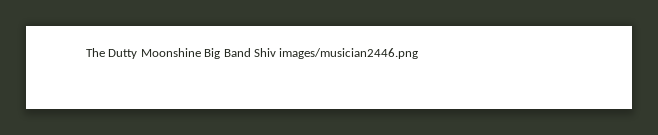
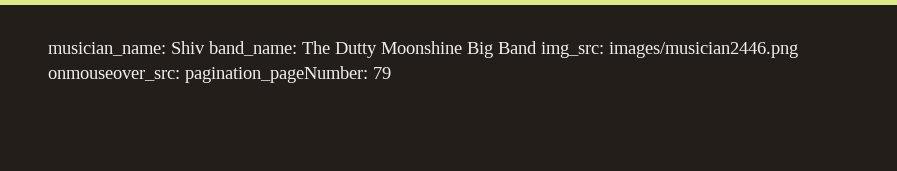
(86, 52) none -> [48,41,297,56] musician_name: Shiv band_name:
[253,48,419,59] Shiv images/musician2446.png -> [541,42,798,58] [48,66,391,83] img_src: images/musician2446.png onmouseover_src: pagination_pageNumber: 79

